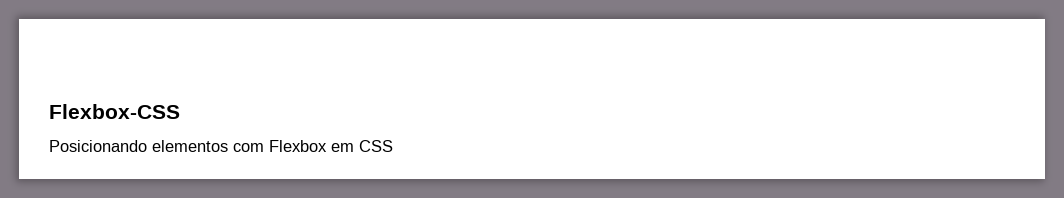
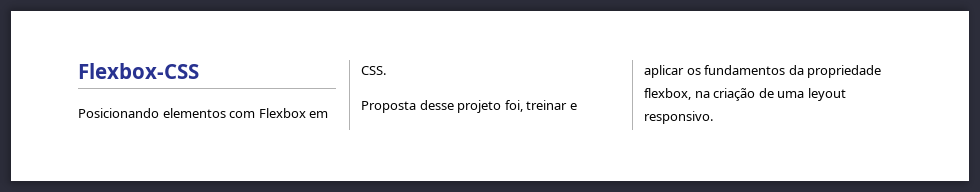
[359,140,393,152] CSS -> [361,66,386,75] [361,100,577,113] [644,65,882,78] [644,88,846,101] [644,111,713,124] CSS. // Proposta desse projeto foi, treinar e aplicar os fundamentos da propriedade flexbox, na criação de uma leyout responsivo.

